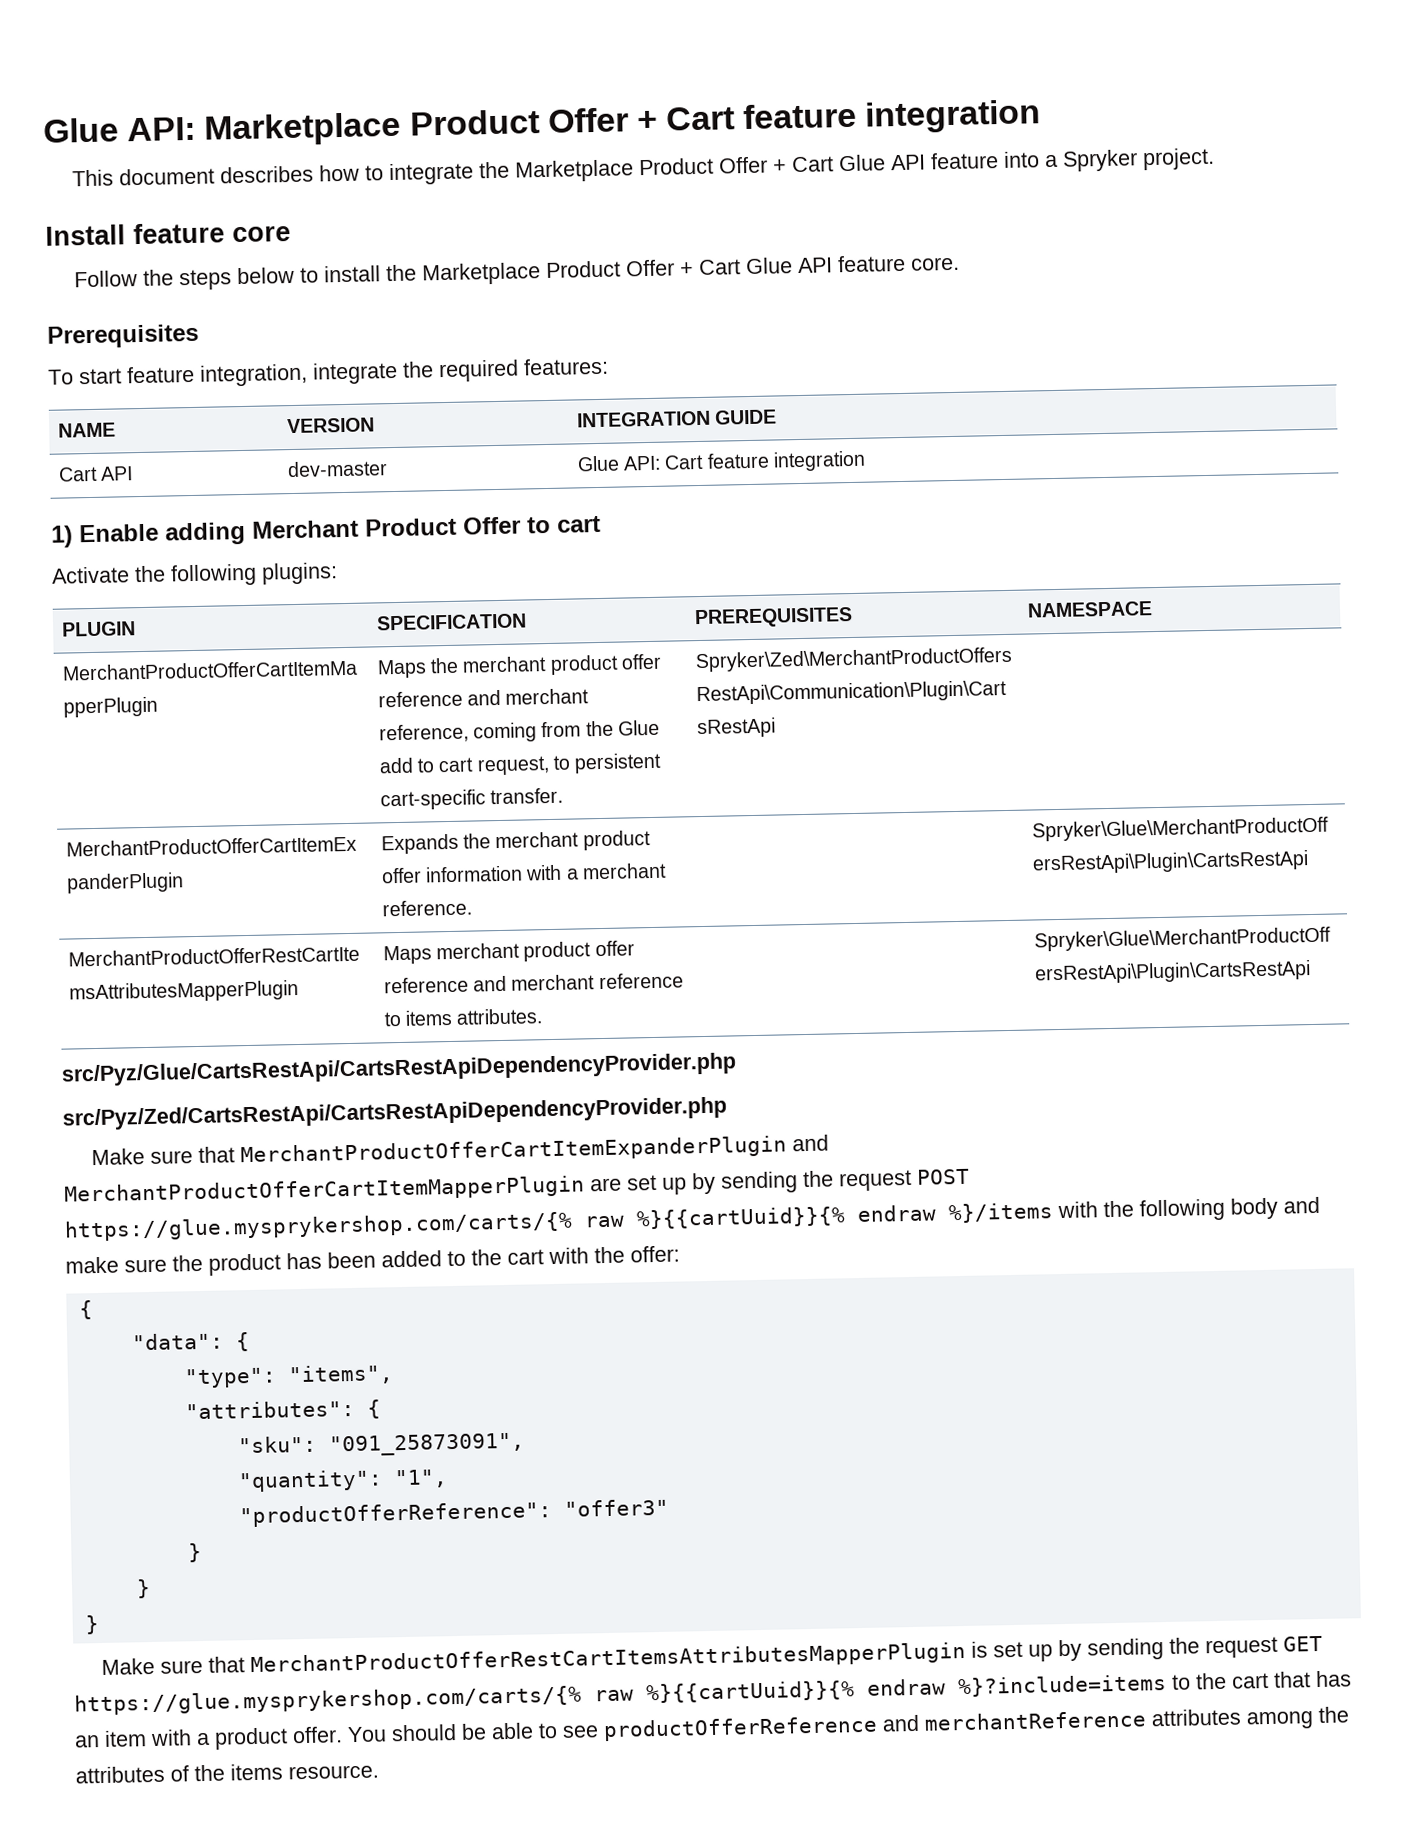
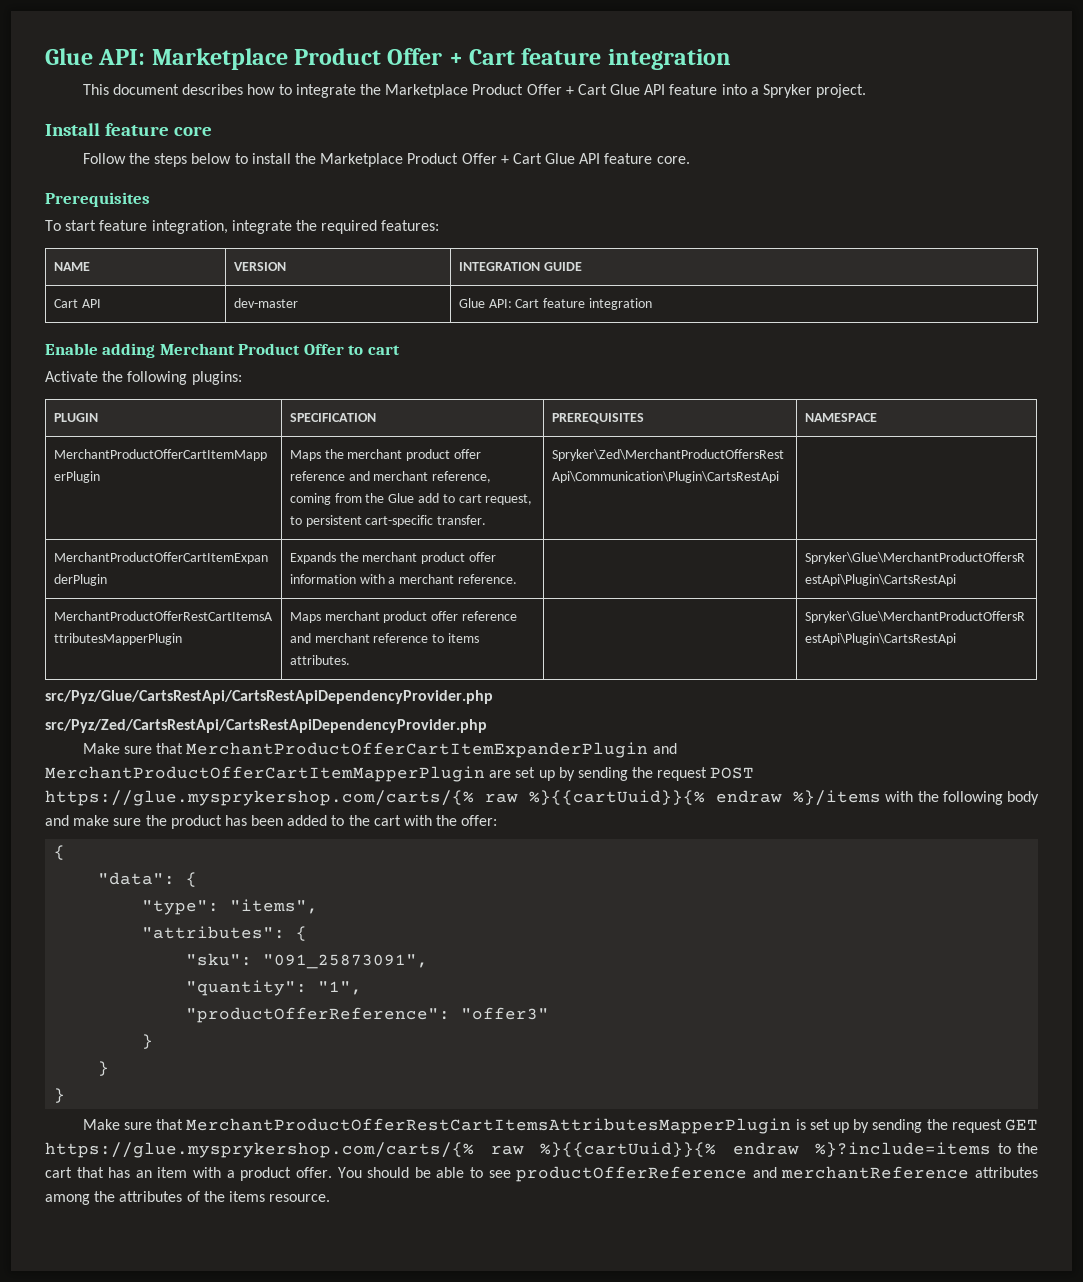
[51,525,73,548] 1) -> (652, 304) none

